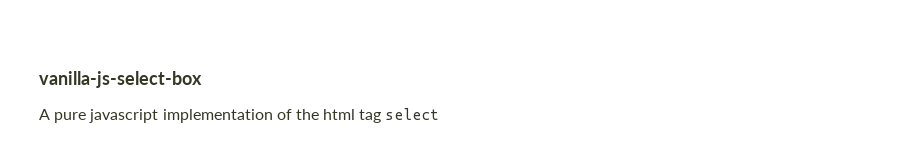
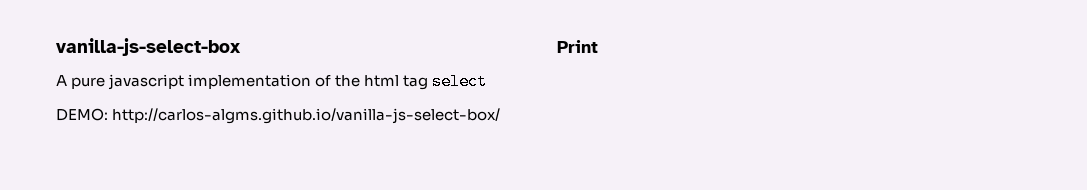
(440, 114) none -> [56,108,501,124] [557,40,598,53] // DEMO: http://carlos-algms.github.io/vanilla-js-select-box/ // Print

